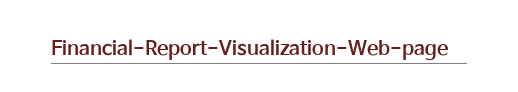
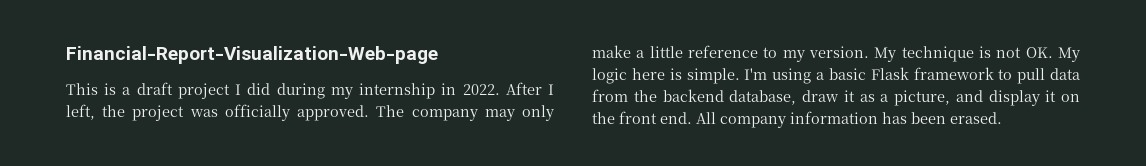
(448, 49) none -> [66,82,554,99] [66,104,554,121] [592,45,1080,62] [592,67,1080,84] [592,89,1080,106] [592,111,1002,128] // This is a draft project I did during my internship in 2022. After I left, the project was officially approved. The company may only make a little reference to my version. My technique is not OK. My logic here is simple. I'm using a basic Flask framework to pull data from the backend database, draw it as a picture, and display it on the front end. All company information has been erased.

